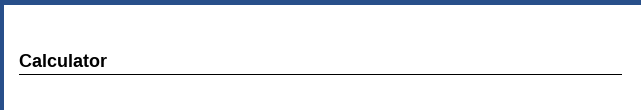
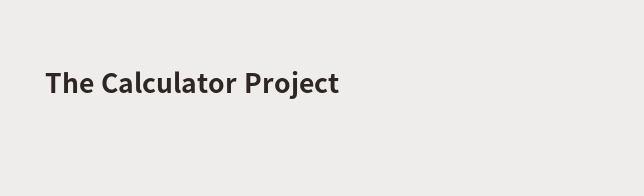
[19,54,107,67] Calculator -> [45,71,340,99] The Calculator Project

